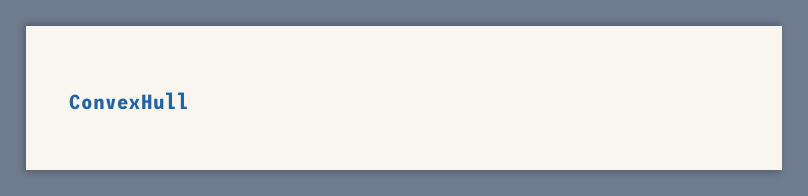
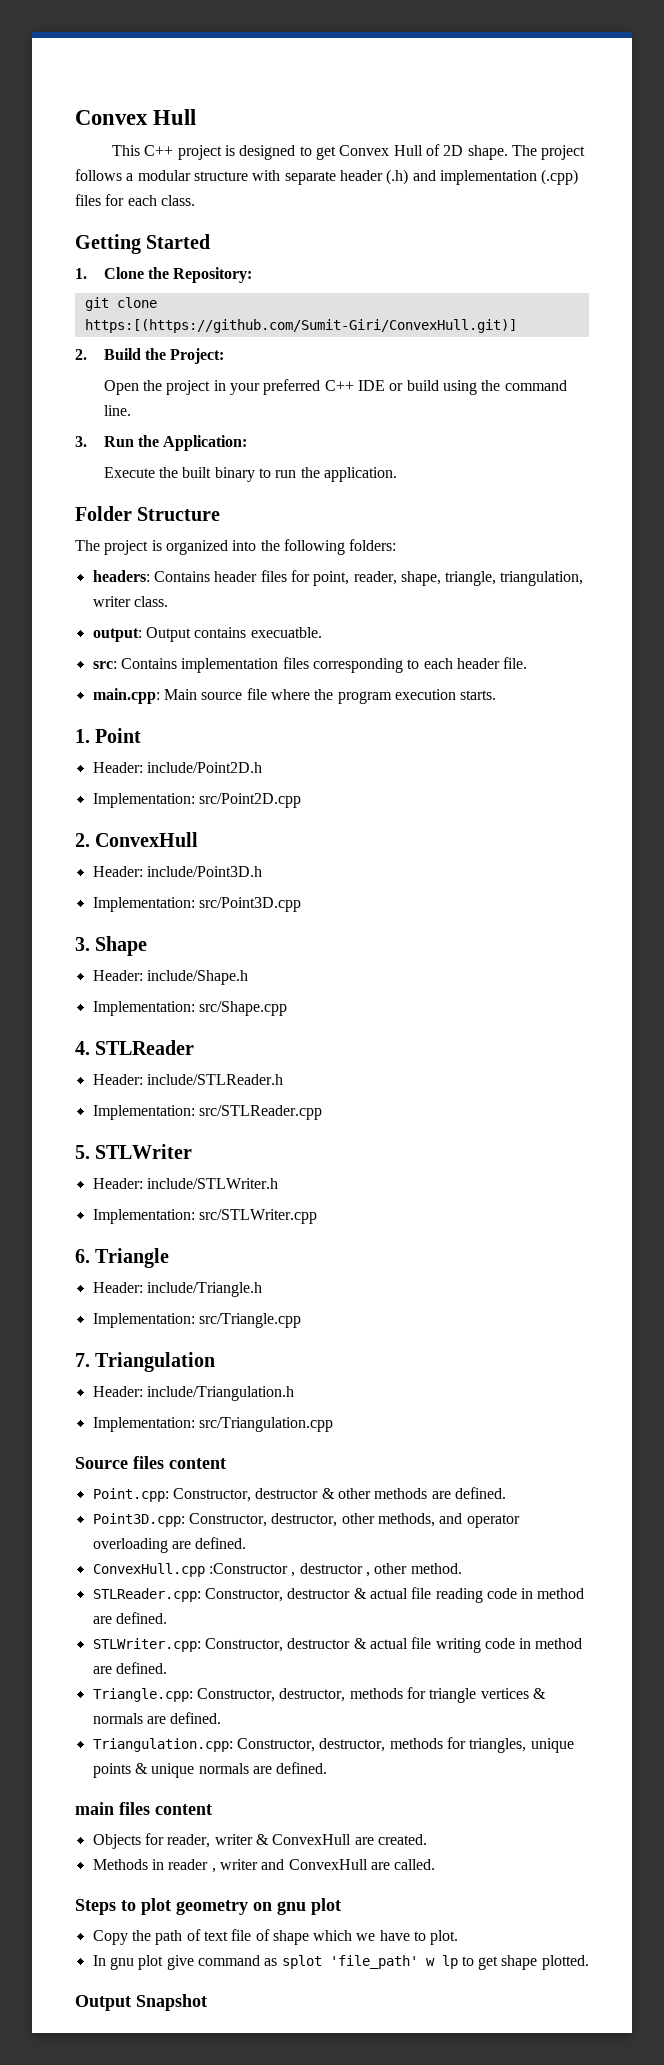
[69,92,189,110] ConvexHull -> [75,109,197,125] [112,144,586,160] [75,169,579,185] [75,194,195,206] [75,234,211,254] [75,267,253,283] [84,297,157,311] [84,319,517,333] [75,348,225,364] [103,379,567,395] [103,405,131,416] [75,435,248,451] [103,467,397,482] [75,506,221,521] [75,539,397,555] [92,570,584,586] [92,596,168,607] [92,627,322,642] [92,657,528,673] [92,688,497,704] [75,728,142,743] [92,762,262,773] [92,793,301,808] [75,832,199,847] [92,866,262,877] [92,897,301,912] [75,936,148,956] [92,970,248,985] [92,1001,287,1016] [75,1040,195,1055] [92,1074,283,1085] [92,1105,322,1120] [75,1144,193,1159] [92,1178,278,1189] [92,1209,317,1224] [75,1248,170,1268] [92,1282,262,1297] [92,1313,301,1328] [75,1352,216,1372] [92,1386,294,1401] [92,1417,333,1432] [75,1456,226,1469] [92,1487,506,1502] [92,1513,520,1528] [92,1537,247,1553] [92,1563,462,1577] [92,1587,585,1603] [92,1612,167,1624] [92,1637,583,1653] [92,1662,167,1674] [92,1687,546,1703] [92,1712,222,1724] [92,1737,574,1753] [92,1762,328,1778] [75,1802,212,1815] [92,1833,427,1849] [92,1859,436,1873] [75,1898,341,1915] [92,1929,459,1945] [92,1955,589,1970] [75,1994,207,2011] Convex Hull // This C++ project is designed to get Convex Hull of 2D shape. The project follows a modular structure with separate header (.h) and implementation (.cpp) files for each class. // Getting Started // 1. Clone the Repository: // git clone https:[(https://github.com/Sumit-Giri/ConvexHull.git)] // 2. Build the Project: // Open the project in your preferred C++ IDE or build using the command line. // 3. Run the Application: // Execute the built binary to run the application. // Folder Structure // The project is organized into the following folders: // headers: Contains header files for point, reader, shape, triangle, triangulation, writer class. // output: Output contains execuatble. // src: Contains implementation files corresponding to each header file. // main.cpp: Main source file where the program execution starts. // 1. Point // Header: include/Point2D.h // Implementation: src/Point2D.cpp // 2. ConvexHull // Header: include/Point3D.h // Implementation: src/Point3D.cpp // 3. Shape // Header: include/Shape.h // Implementation: src/Shape.cpp // 4. STLReader // Header: include/STLReader.h // Implementation: src/STLReader.cpp // 5. STLWriter // Header: include/STLWriter.h // Implementation: src/STLWriter.cpp // 6. Triangle // Header: include/Triangle.h // Implementation: src/Triangle.cpp // 7. Triangulation // Header: include/Triangulation.h // Implementation: src/Triangulation.cpp // Source files content // Point.cpp: Constructor, destructor & other methods are defined. // Point3D.cpp: Constructor, destructor, other methods, and operator overloading are defined. // ConvexHull.cpp :Constructor , destructor , other method. // STLReader.cpp: Constructor, destructor & actual file reading code in method are defined. // STLWriter.cpp: Constructor, destructor & actual file writing code in method are defined. // Triangle.cpp: Constructor, destructor, methods for triangle vertices & normals are defined. // Triangulation.cpp: Constructor, destructor, methods for triangles, unique points & unique normals are defined. // main files content // Objects for reader, writer & ConvexHull are created. // Methods in reader , writer and ConvexHull are called. // Steps to plot geometry on gnu plot // Copy the path of text file of shape which we have to plot. // In gnu plot give command as splot 'file_path' w lp to get shape plotted. // Output Snapshot

